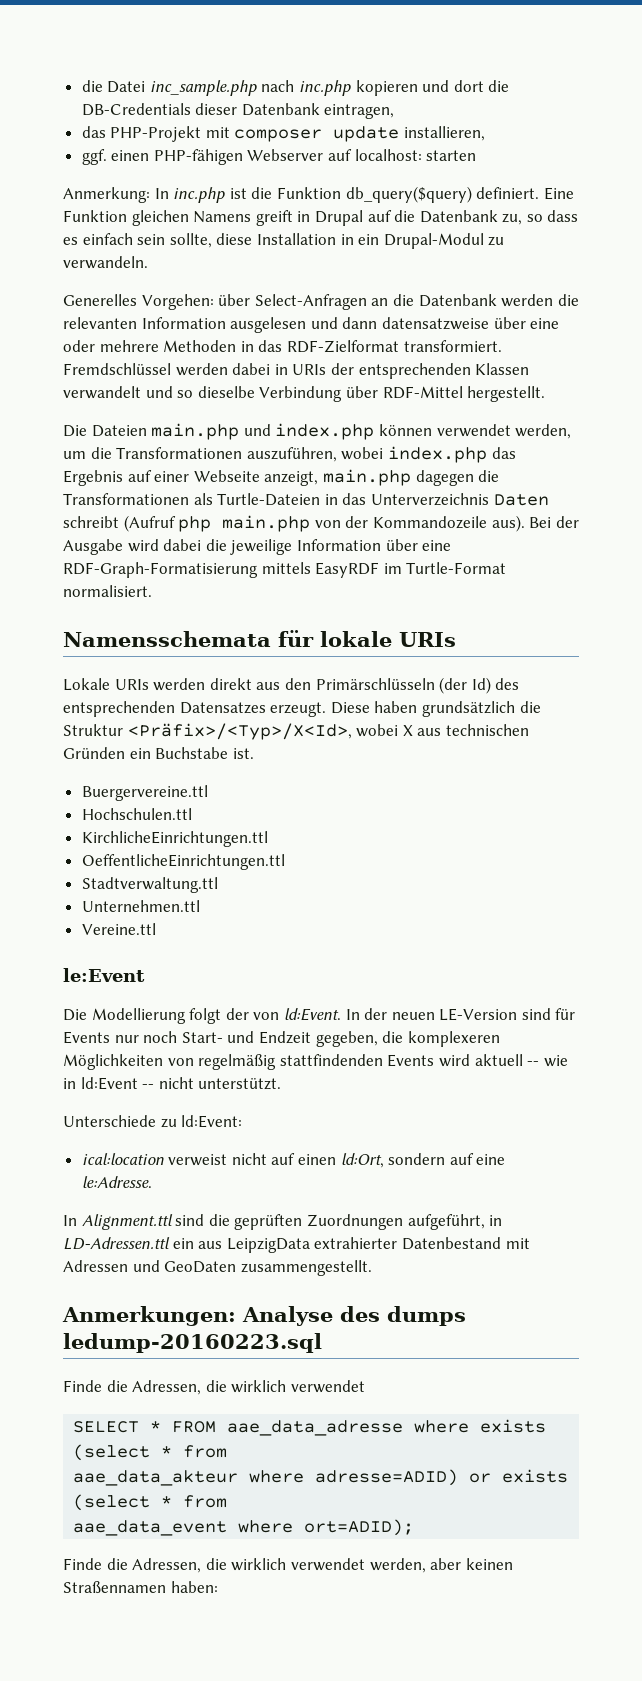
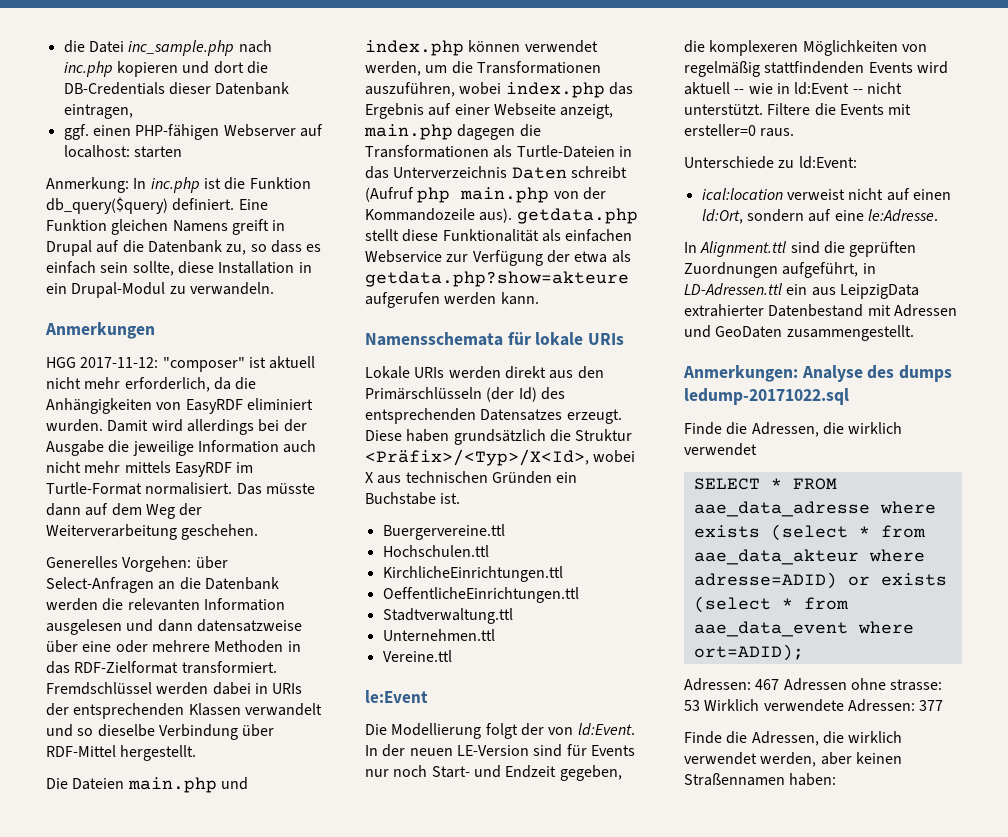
[81,126,486,142] // das PHP-Projekt mit composer update installieren, -> (133, 111) none
(148, 262) none -> [45,322,155,339] [46,356,316,372] [46,377,257,392] [46,398,313,414] [46,419,307,435] [46,440,317,456] [46,461,254,477] [46,482,315,495] [46,503,203,519] [46,524,259,540] // Anmerkungen // HGG 2017-11-12: "composer" ist aktuell nicht mehr erforderlich, da die Anhängigkeiten von EasyRDF eliminiert wurden. Damit wird allerdings bei der Ausgabe die jeweilige Information auch nicht mehr mittels EasyRDF im Turtle-Format normalisiert. Das müsste dann auf dem Weg der Weiterverarbeitung geschehen.
[529,516,579,528] [63,539,452,555] [63,562,507,578] [63,585,152,597] Bei der Ausgabe wird dabei die jeweilige Information über eine RDF-Graph-Formatisierung mittels EasyRDF im Turtle-Format normalisiert. -> [516,208,638,224] [365,229,633,242] [365,250,631,266] [365,271,629,287] [365,292,539,308] getdata.php stellt diese Funktionalität als einfachen Webservice zur Verfügung der etwa als getdata.php?show=akteure aufgerufen werden kann.
(282, 1084) none -> [767,103,912,116] [684,124,795,137] Filtere die Events mit ersteller=0 raus.
[63,1333,322,1353] ledump-20160223.sql -> [684,388,849,405] ledump-20171022.sql
(415, 1527) none -> [684,678,943,691] [684,699,944,712] // Adressen: 467 Adressen ohne strasse: 53 Wirklich verwendete Adressen: 377

